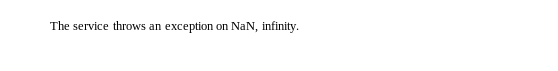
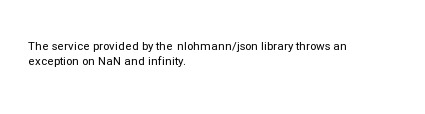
(110, 26) none -> [93,42,294,52] provided by the nlohmann/json library
[231,22,259,33] NaN, -> [98,57,146,65] NaN and

